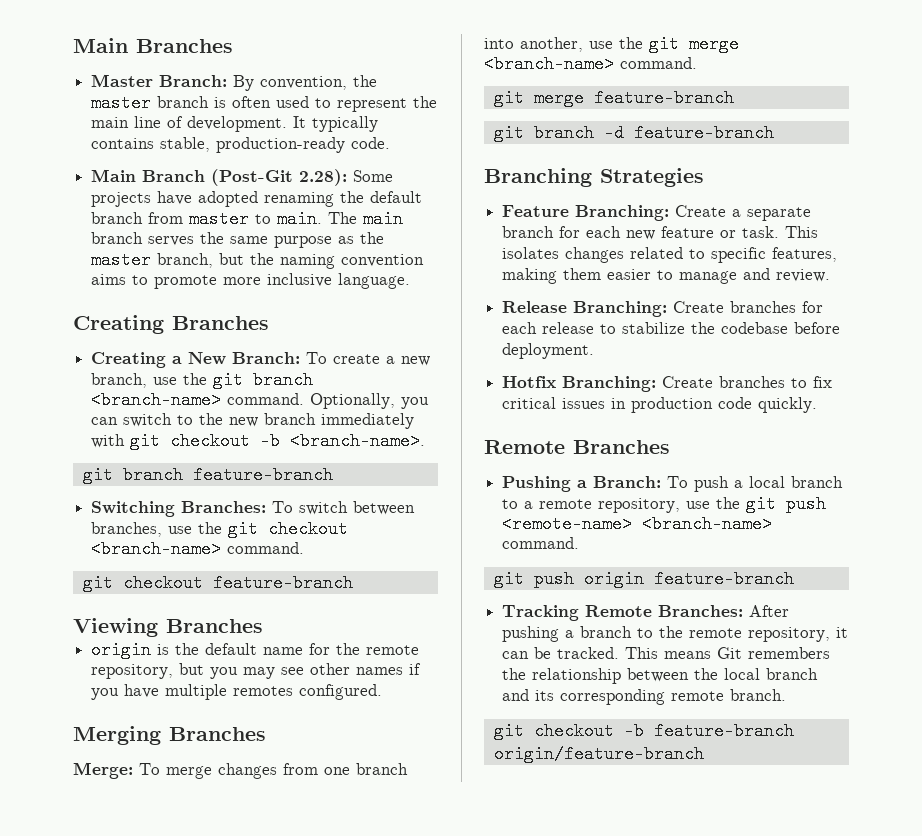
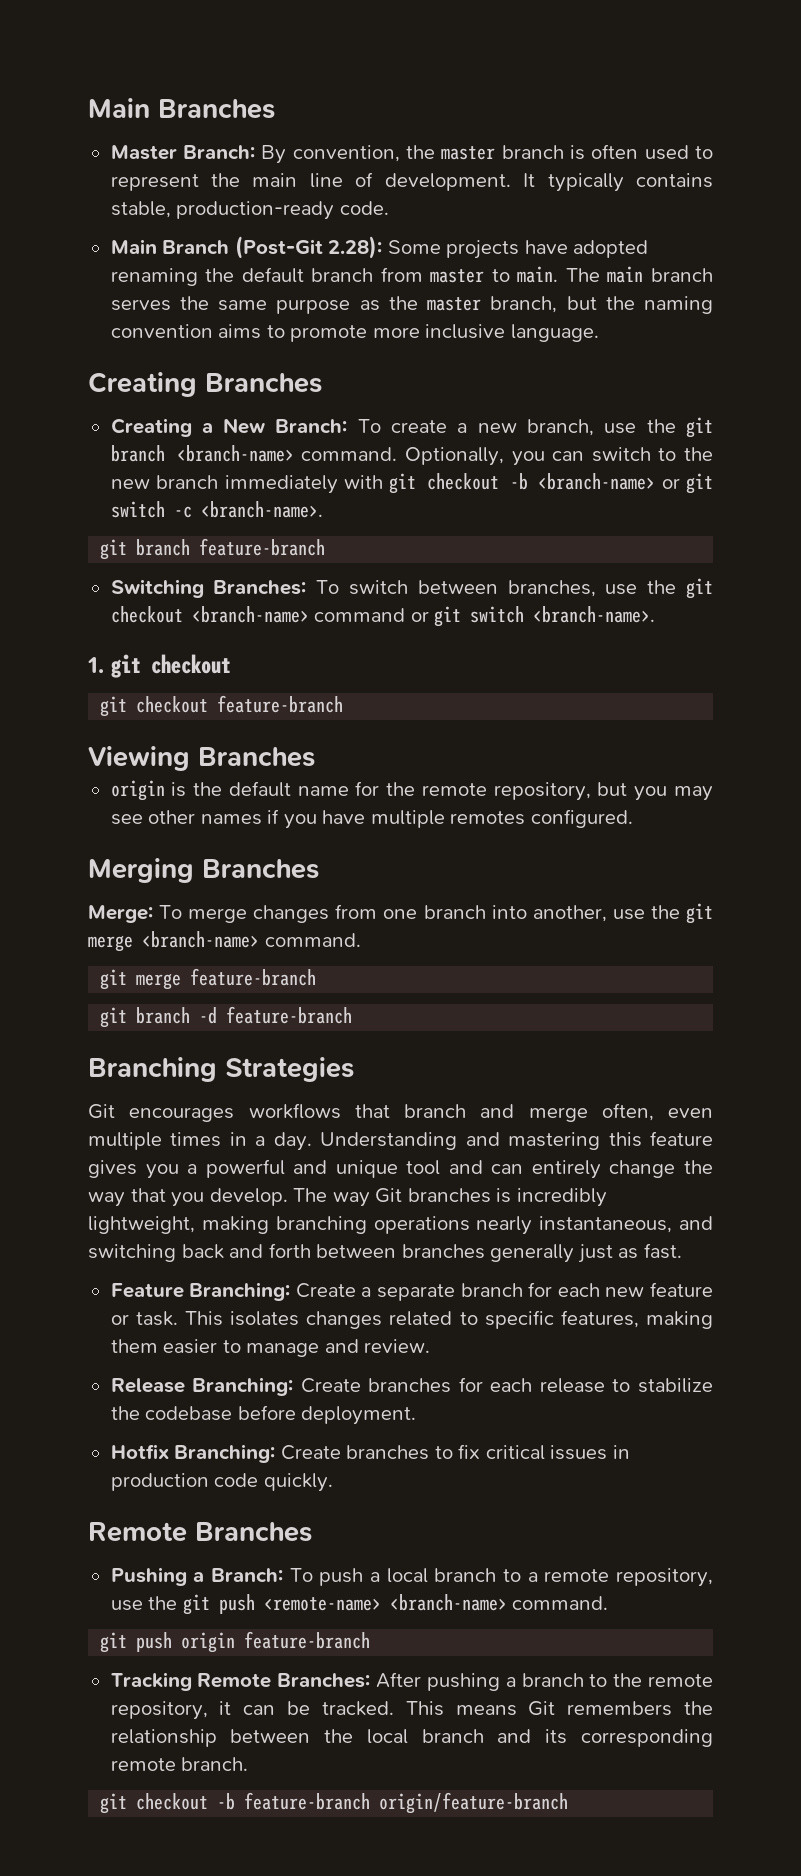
(281, 441) none -> [538,473,713,494] [110,501,192,518] <branch-name> or git switch -c
[227,542,305,554] command. -> [314,606,656,627] [87,654,231,678] command or git switch <branch-name>. // 1. git checkout
(704, 177) none -> [88,1103,713,1122] [88,1131,714,1151] [88,1159,713,1179] [88,1188,607,1207] [88,1216,713,1235] [88,1243,682,1263] // Git encourages workflows that branch and merge often, even multiple times in a day. Understanding and mastering this feature gives you a powerful and unique tool and can entirely change the way that you develop. The way Git branches is incredibly lightweight, making branching operations nearly instantaneous, and switching back and forth between branches generally just as fast.

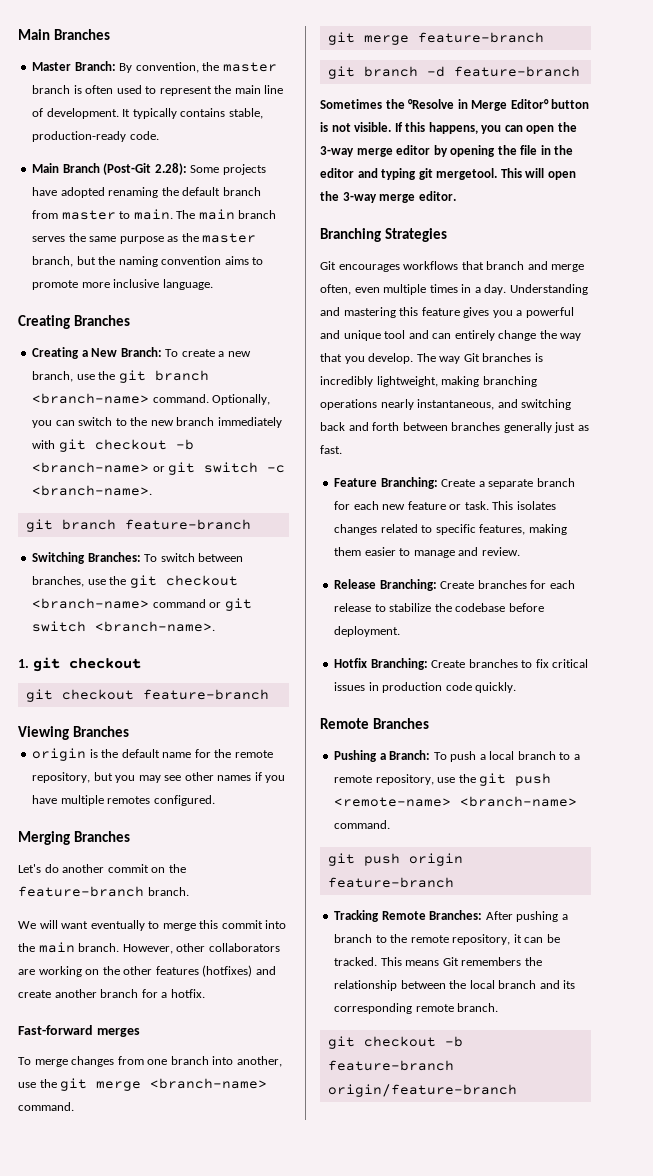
[88,905,153,923] Merge: -> [18,864,186,873] [18,886,189,897] [18,920,287,931] [18,942,280,954] [18,965,276,977] [18,989,205,998] [18,1025,140,1037] Let's do another commit on the feature-branch branch. // We will want eventually to merge this commit into the main branch. However, other collaborators are working on the other features (hotfixes) and create another branch for a hotfix. // Fast-forward merges //
(353, 1015) none -> [320,99,590,111] [320,122,577,134] [320,145,574,157] [320,168,576,180] [320,191,456,203] // Sometimes the °Resolve in Merge Editor° button is not visible. If this happens, you can open the 3-way merge editor by opening the file in the editor and typing git mergetool. This will open the 3-way merge editor.

